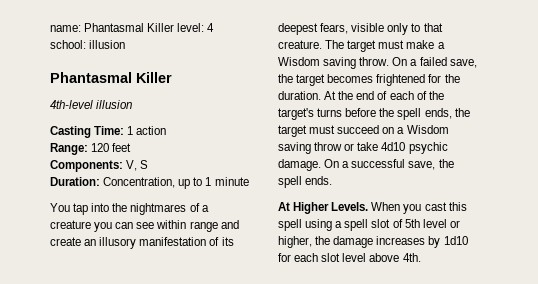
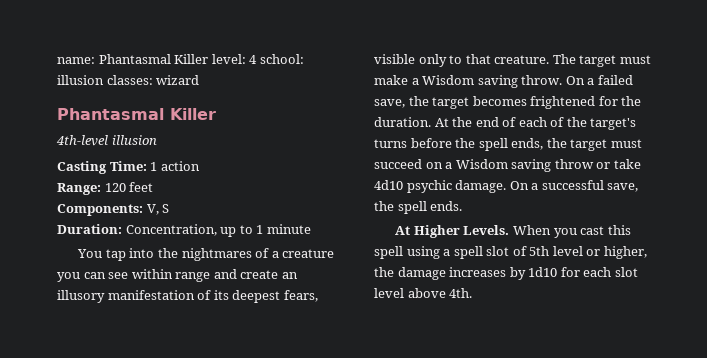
(126, 44) none -> [106,75,200,85] classes: wizard

